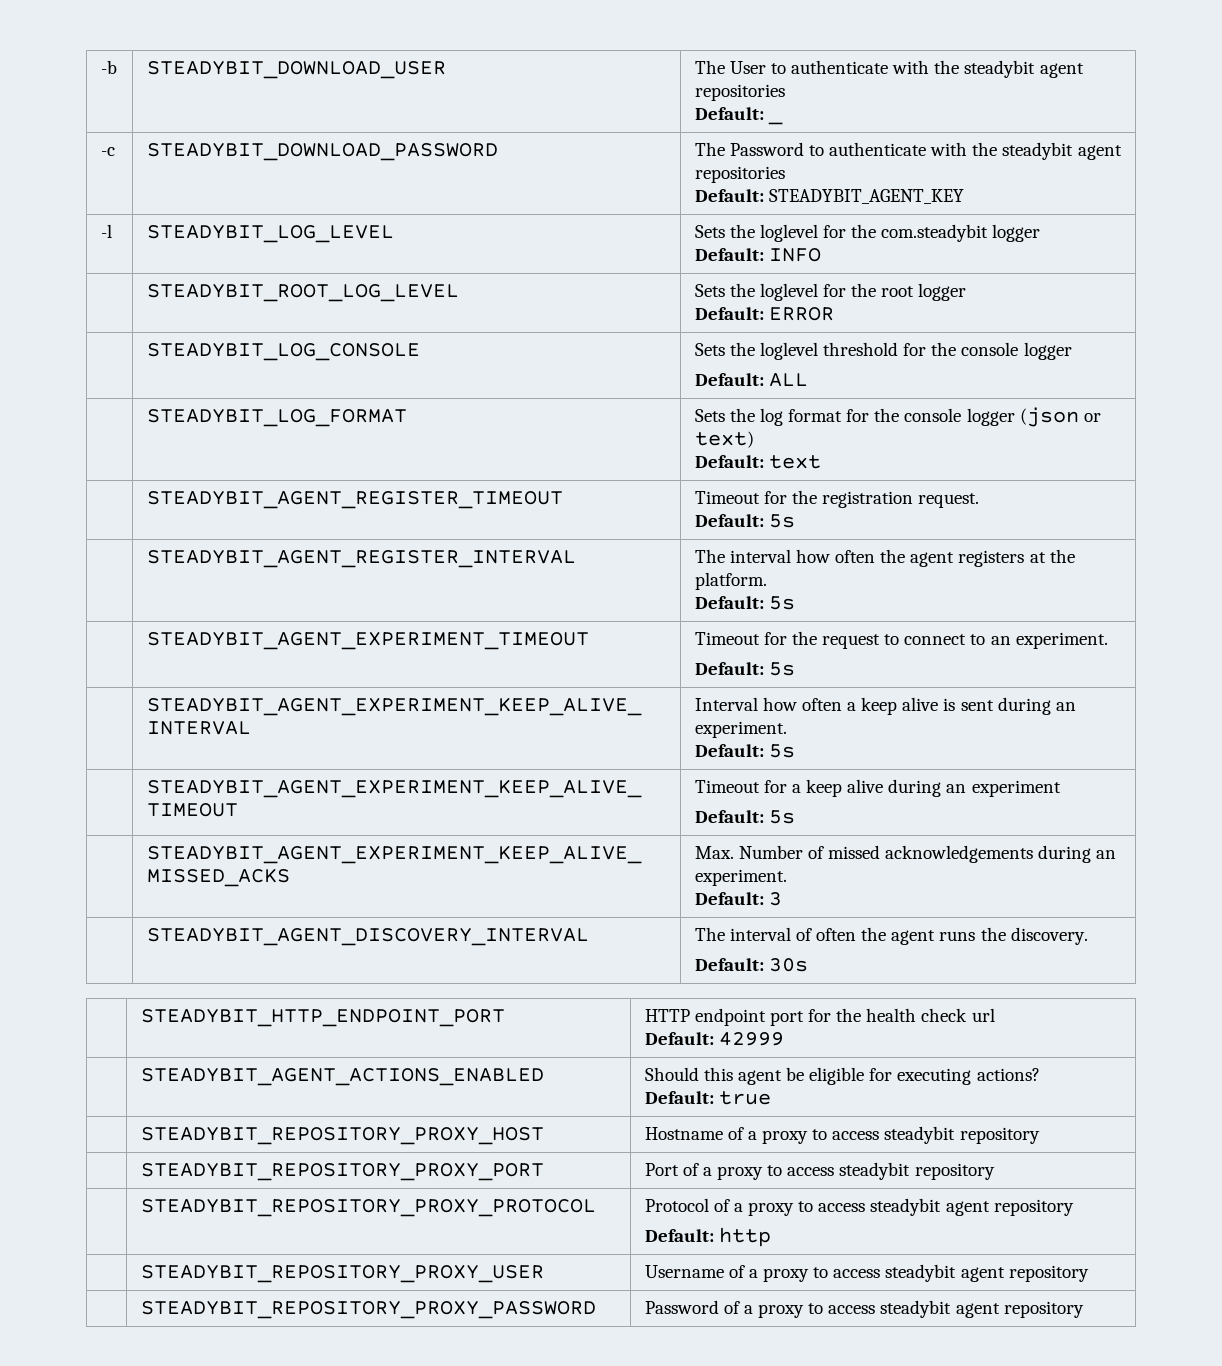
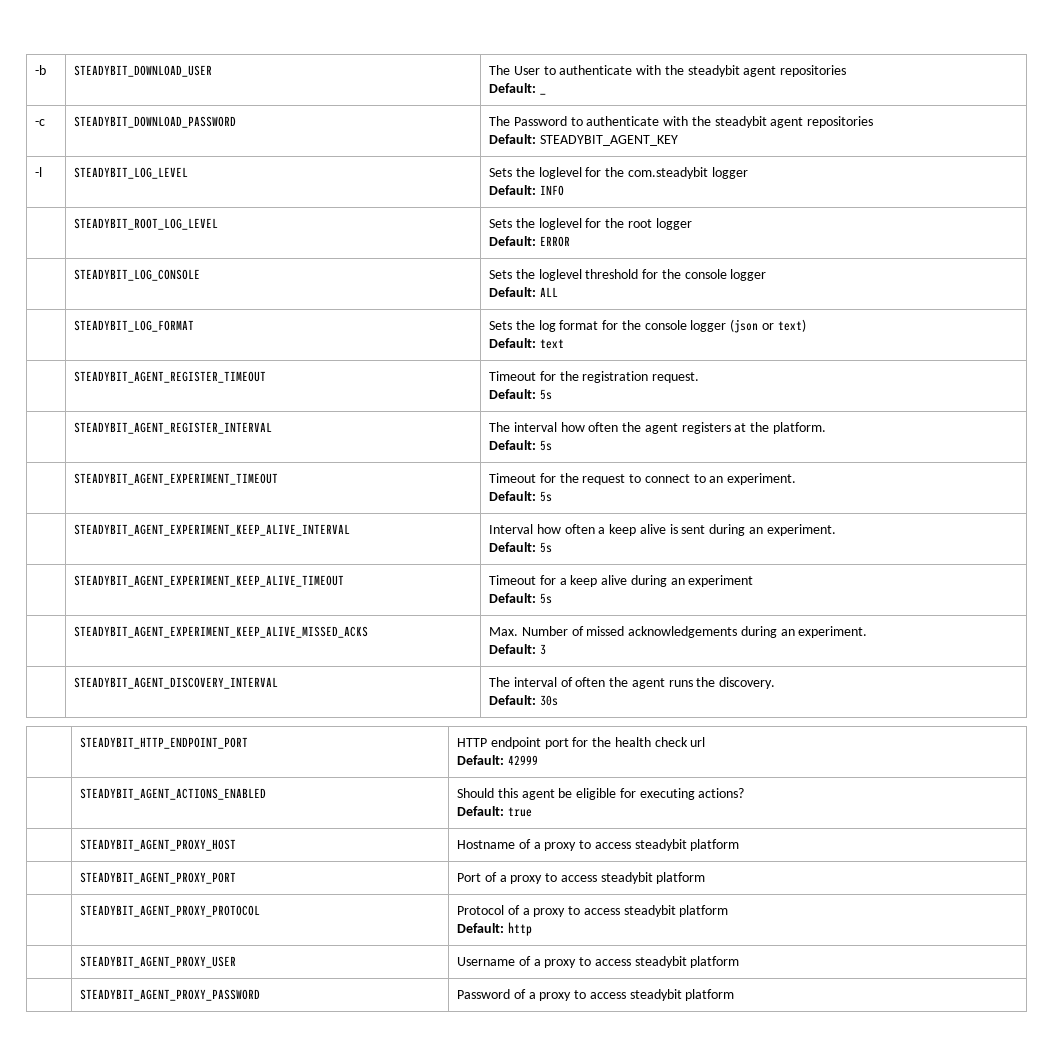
[140,1127,544,1145] STEADYBIT_REPOSITORY_PROXY_HOST -> [79,839,236,851] STEADYBIT_AGENT_PROXY_HOST
[959,1127,1040,1144] [140,1163,544,1181] repository // | STEADYBIT_REPOSITORY_PROXY_PORT -> [690,839,740,851] [79,872,236,884] platform // | STEADYBIT_AGENT_PROXY_PORT
[914,1163,995,1180] [140,1199,596,1217] repository // | STEADYBIT_REPOSITORY_PROXY_PROTOCOL -> [656,872,706,884] [79,905,260,917] platform // | STEADYBIT_AGENT_PROXY_PROTOCOL
[945,1199,1074,1216] agent repository -> [679,905,729,917] platform
[140,1265,544,1283] STEADYBIT_REPOSITORY_PROXY_USER -> [79,956,236,968] STEADYBIT_AGENT_PROXY_USER
[960,1265,1089,1282] [140,1301,596,1319] agent repository // | STEADYBIT_REPOSITORY_PROXY_PASSWORD -> [690,956,740,968] [79,989,260,1001] platform // | STEADYBIT_AGENT_PROXY_PASSWORD
[955,1301,1084,1318] agent repository -> [685,989,735,1001] platform

